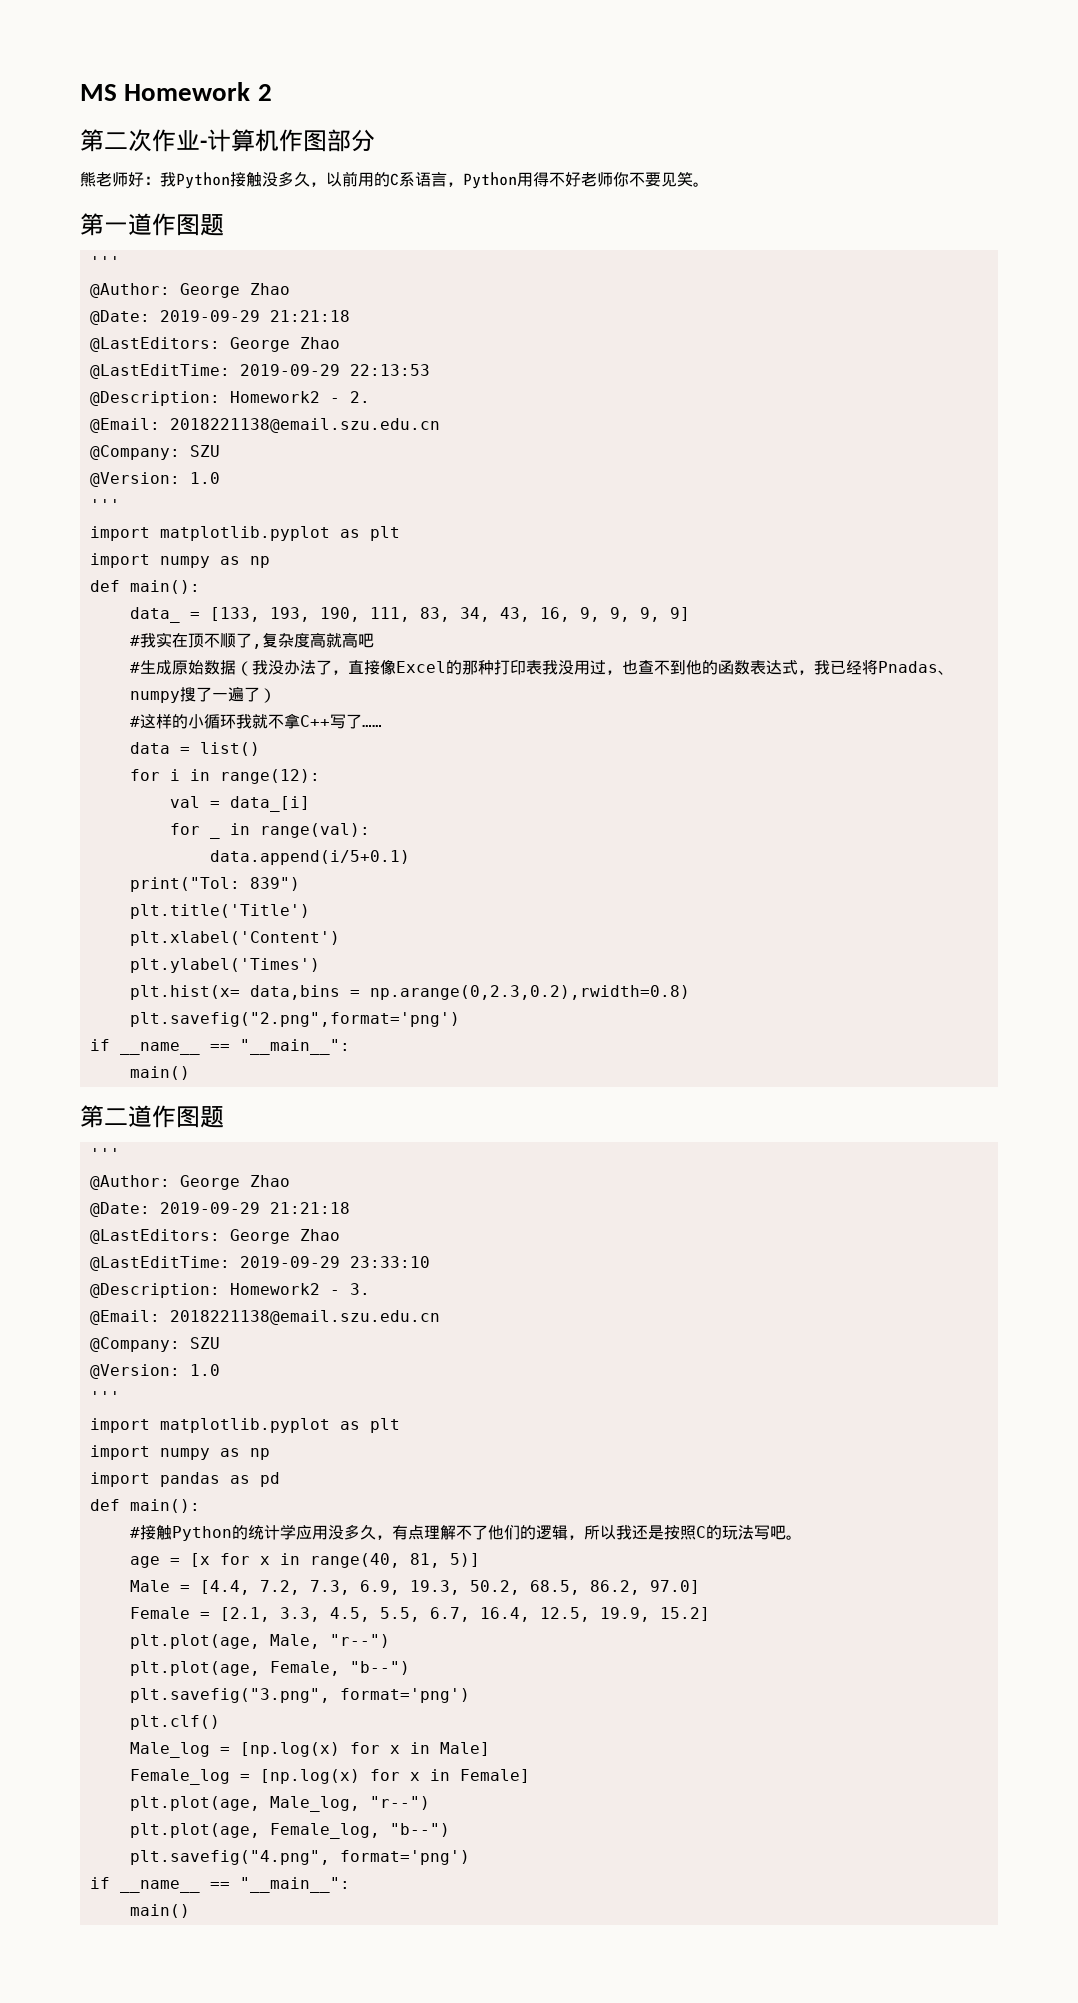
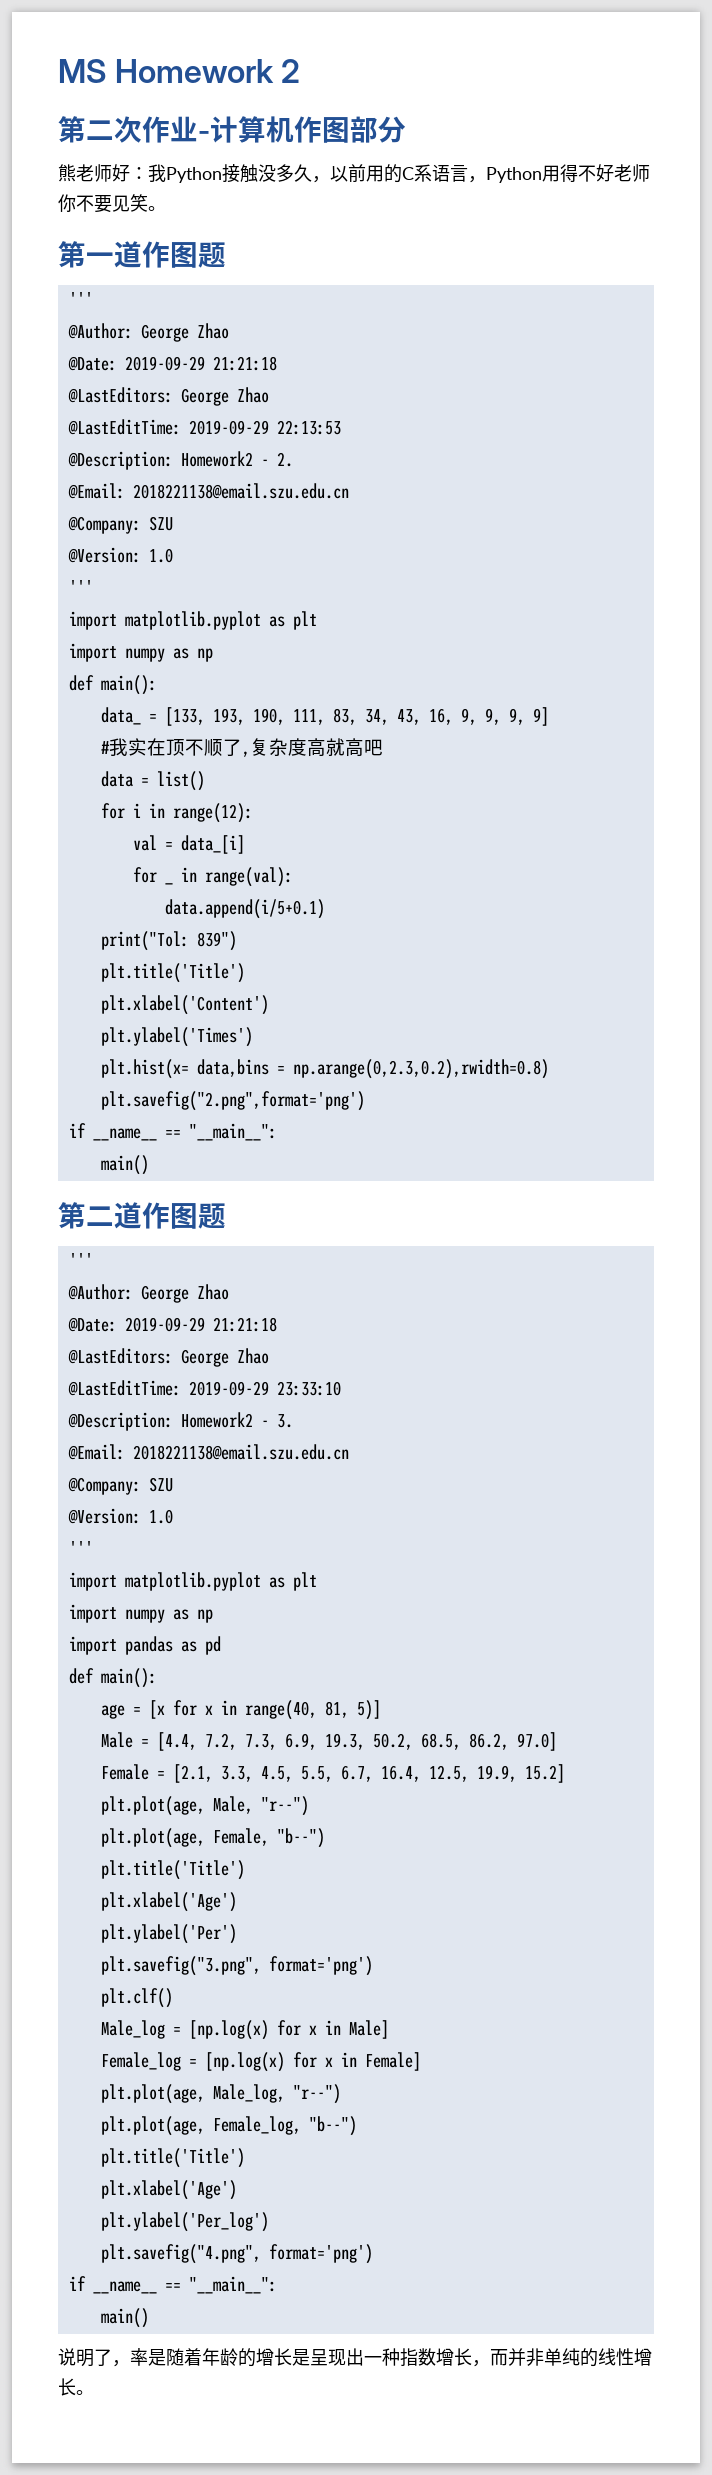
[129,659,954,676] [129,687,276,703] [129,713,382,729] // #生成原始数据（我没办法了，直接像Excel的那种打印表我没用过，也查不到他的函数表达式，我已经将Pnadas、numpy搜了一遍了） // #这样的小循环我就不拿C++写了…… -> (383, 747) none
[129,1524,802,1541] // #接触Python的统计学应用没多久，有点理解不了他们的逻辑，所以我还是按照C的玩法写吧。 -> (157, 1678) none
(410, 1668) none -> [100,1860,245,1880] [100,1892,237,1912] [100,1924,237,1944] // plt.title('Title') // plt.xlabel('Age') // plt.ylabel('Per')
(450, 1830) none -> [100,2148,245,2168] [100,2180,237,2200] [100,2212,269,2232] // plt.title('Title') // plt.xlabel('Age') // plt.ylabel('Per_log')
(190, 1911) none -> [58,2348,652,2367] [58,2378,94,2396] // 说明了，率是随着年龄的增长是呈现出一种指数增长，而并非单纯的线性增长。

